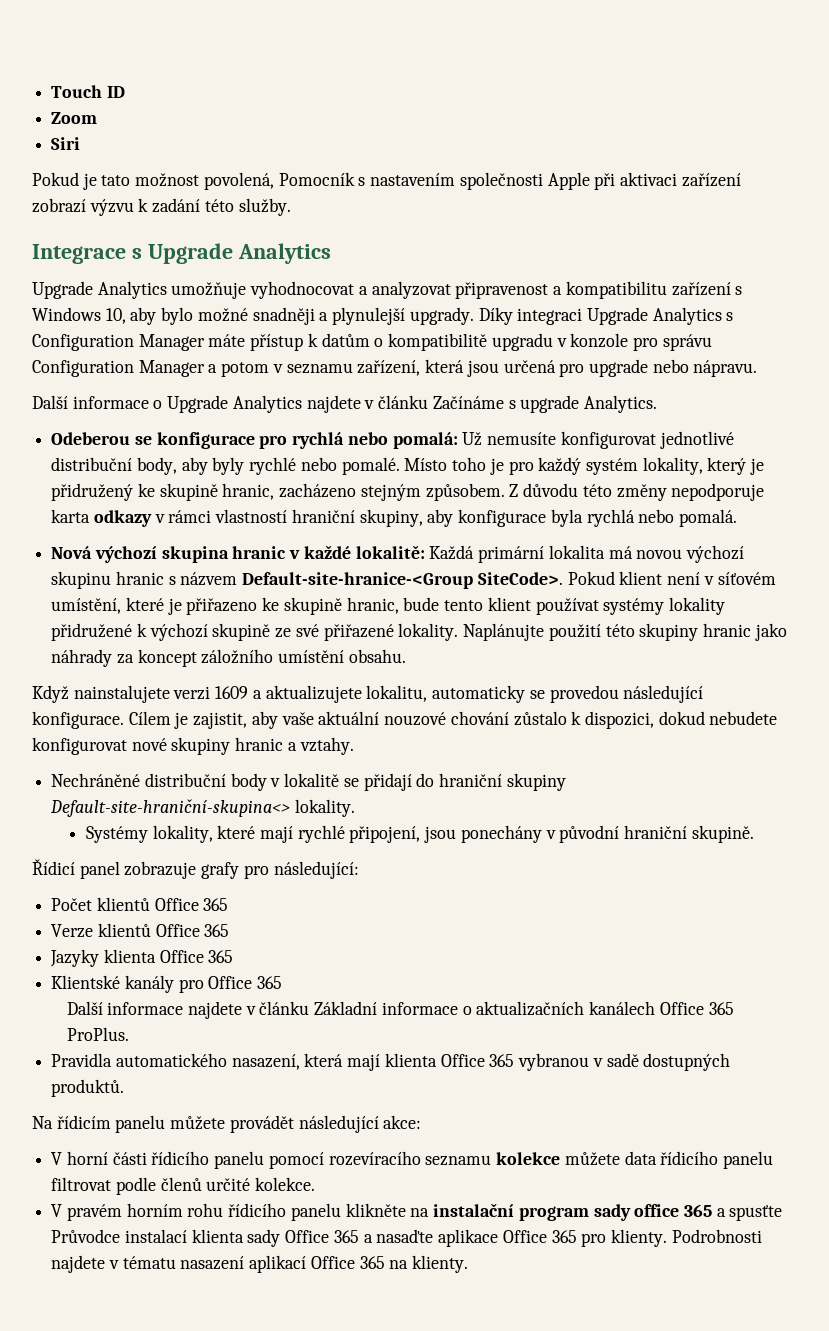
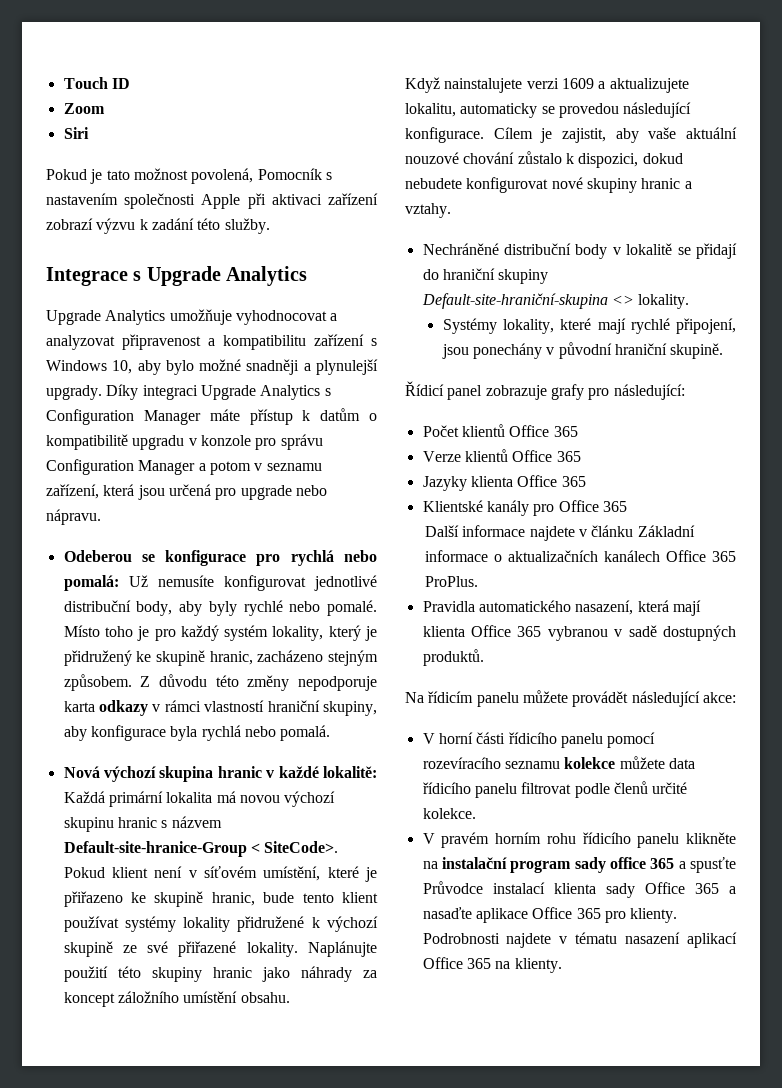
[32,395,657,413] // Další informace o Upgrade Analytics najdete v článku Začínáme s upgrade Analytics. -> (101, 517) none
[242,572,474,589] Default-site-hranice-<Group -> [63,841,260,857] Default-site-hranice-Group <
[50,799,291,817] Default-site-hraniční-skupina<> -> [421,293,634,309] Default-site-hraniční-skupina <>

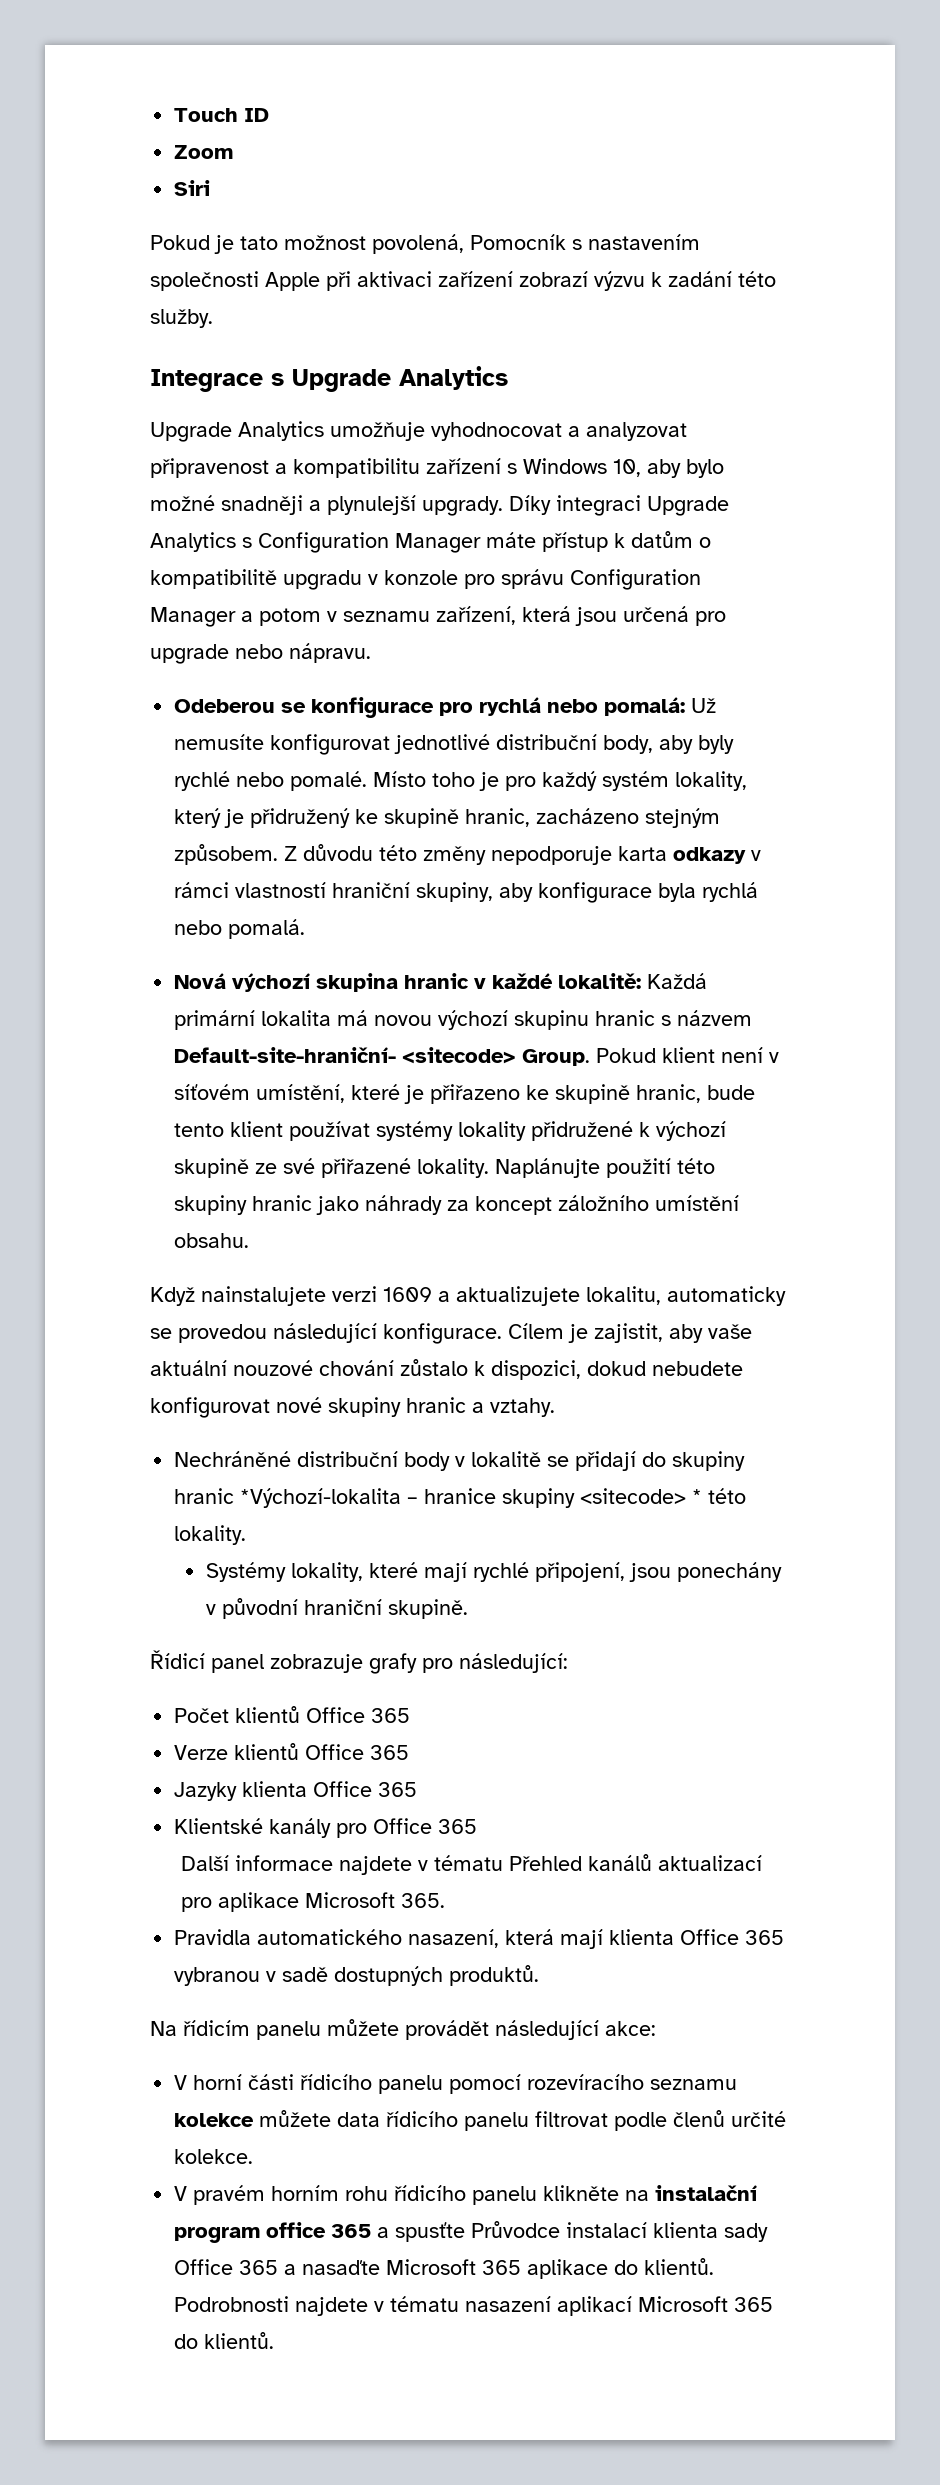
[63,841,339,857] Default-site-hranice-Group < SiteCode>. -> [174,1047,591,1066] Default-site-hraniční- <sitecode> Group.
[442,268,549,284] [421,293,634,309] hraniční skupiny Default-site-hraniční-skupina <> -> [672,1451,746,1471] [174,1488,747,1508] skupiny hranic *Výchozí-lokalita – hranice skupiny <sitecode> * této
[591,525,695,537] [425,550,736,562] [425,576,479,587] článku Základní informace o aktualizačních kanálech Office 365 ProPlus. -> [434,1854,763,1871] [181,1892,446,1912] tématu Přehled kanálů aktualizací pro aplikace Microsoft 365.
[574,857,606,873] sady -> (261, 2235) none
[475,907,678,923] aplikace Office 365 pro klienty. -> [386,2258,715,2279] Microsoft 365 aplikace do klientů.
[422,957,562,973] Office 365 na klienty. -> [638,2296,774,2312] [174,2332,275,2349] Microsoft 365 do klientů.

